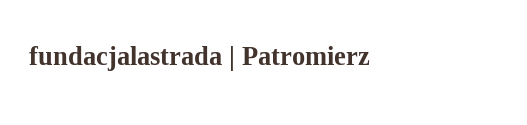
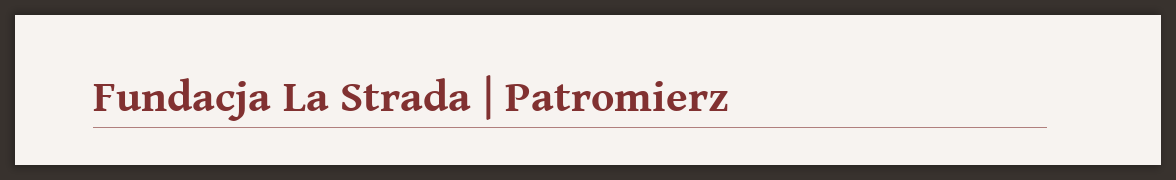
[29,46,222,71] fundacjalastrada -> [93,78,472,121] Fundacja La Strada

